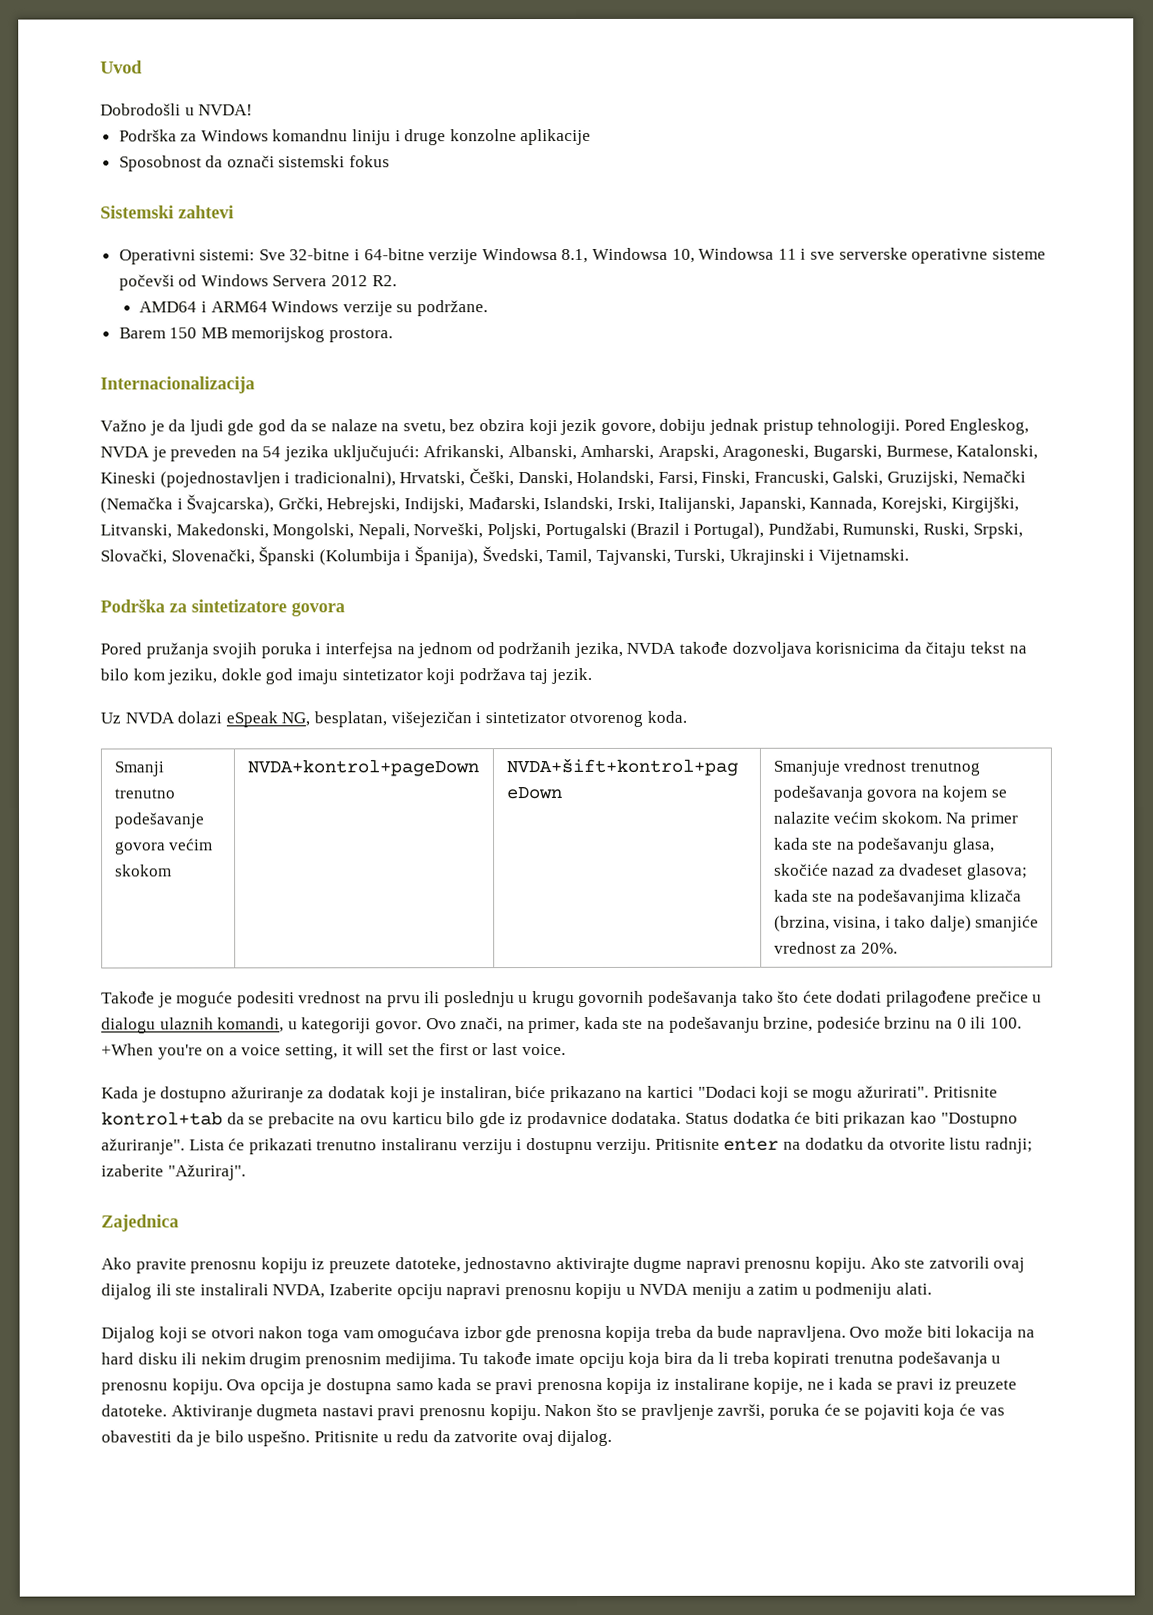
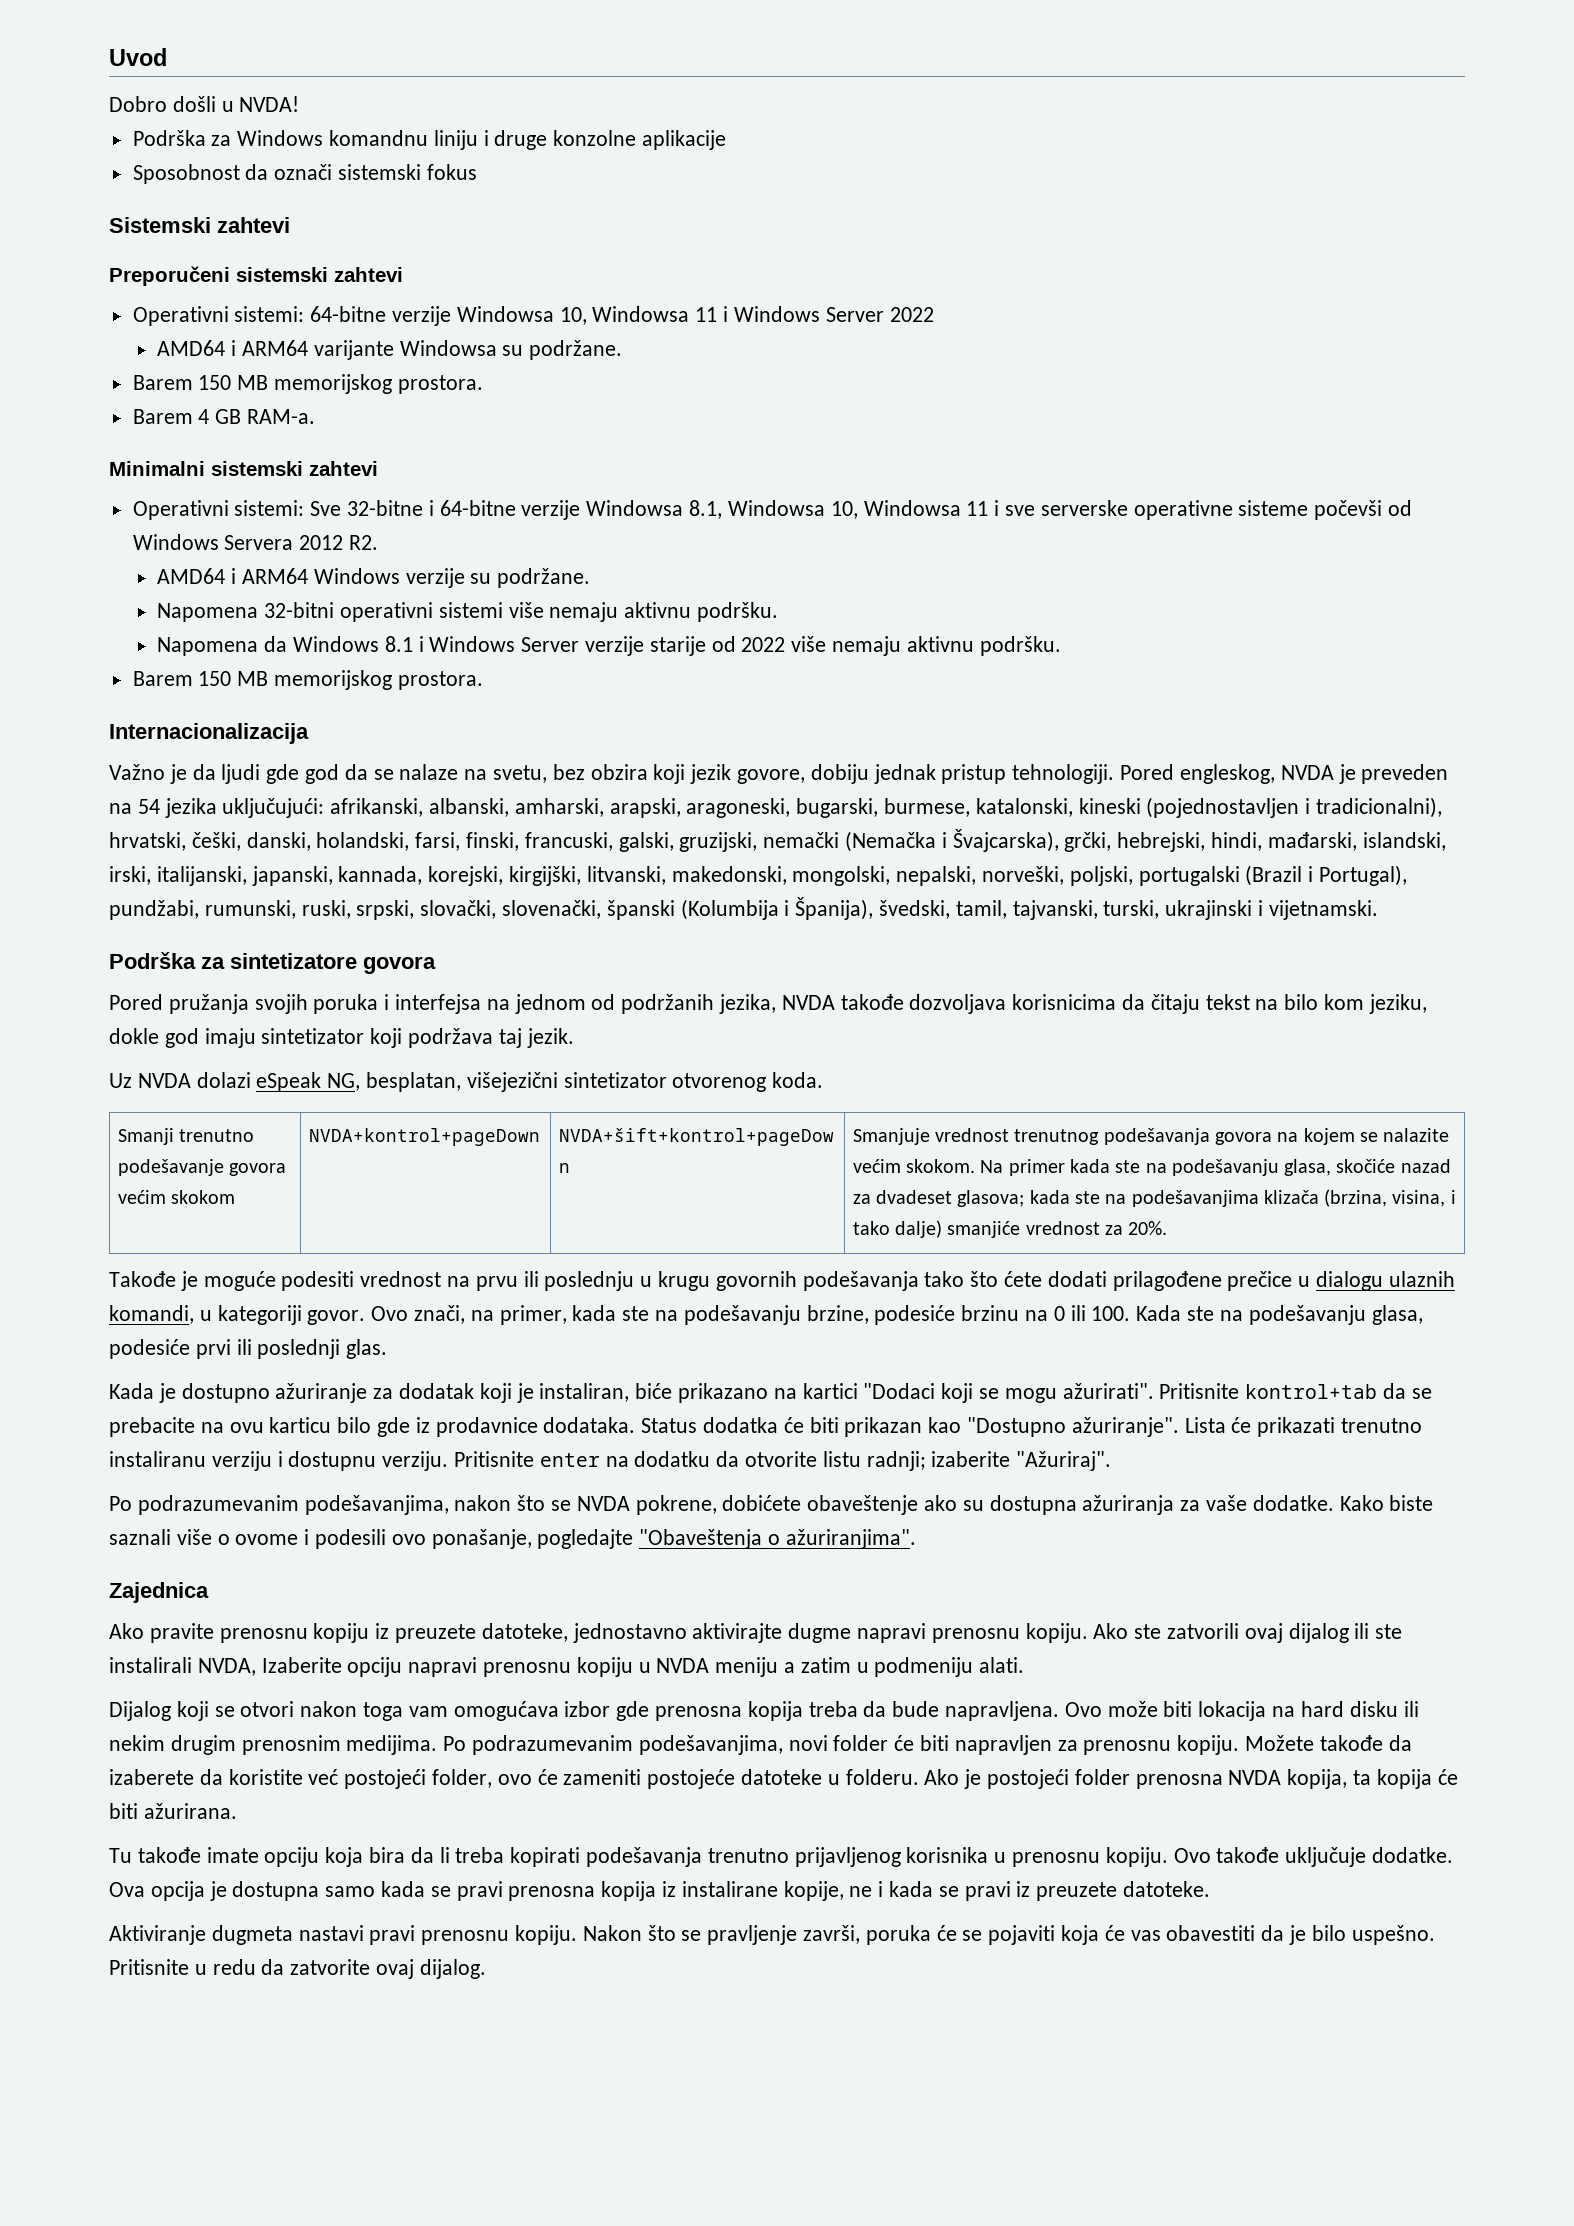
[100,103,181,116] Dobrodošli -> [109,96,216,112] Dobro došli
(234, 212) none -> [109,266,403,286] [132,306,934,326] [157,340,623,360] [132,374,483,394] [132,409,316,424] [109,461,378,476] // Preporučeni sistemski zahtevi // Operativni sistemi: 64-bitne verzije Windowsa 10, Windowsa 11 i Windows Server 2022 // AMD64 i ARM64 varijante Windowsa su podržane. // Barem 150 MB memorijskog prostora. // Barem 4 GB RAM-a. // Minimalni sistemski zahtevi
(488, 308) none -> [157,602,779,622] [157,636,1061,656] // Napomena 32-bitni operativni sistemi više nemaju aktivnu podršku. // Napomena da Windows 8.1 i Windows Server verzije starije od 2022 više nemaju aktivnu podršku.
[949,418,1030,435] Engleskog, -> [1179,764,1275,784] engleskog,
[423,444,1039,461] [100,468,1026,488] [100,494,1019,514] [100,522,1023,540] [100,546,910,566] Afrikanski, Albanski, Amharski, Arapski, Aragoneski, Bugarski, Burmese, Katalonski, Kineski (pojednostavljen i tradicionalni), Hrvatski, Češki, Danski, Holandski, Farsi, Finski, Francuski, Galski, Gruzijski, Nemački (Nemačka i Švajcarska), Grčki, Hebrejski, Indijski, Mađarski, Islandski, Irski, Italijanski, Japanski, Kannada, Korejski, Kirgijški, Litvanski, Makedonski, Mongolski, Nepali, Norveški, Poljski, Portugalski (Brazil i Portugal), Pundžabi, Rumunski, Ruski, Srpski, Slovački, Slovenački, Španski (Kolumbija i Španija), Švedski, Tamil, Tajvanski, Turski, Ukrajinski i Vijetnamski. -> [330,797,1443,818] [109,829,1446,852] [109,865,1408,886] [109,897,1378,920] afrikanski, albanski, amharski, arapski, aragoneski, bugarski, burmese, katalonski, kineski (pojednostavljen i tradicionalni), hrvatski, češki, danski, holandski, farsi, finski, francuski, galski, gruzijski, nemački (Nemačka i Švajcarska), grčki, hebrejski, hindi, mađarski, islandski, irski, italijanski, japanski, kannada, korejski, kirgijški, litvanski, makedonski, mongolski, nepalski, norveški, poljski, portugalski (Brazil i Portugal), pundžabi, rumunski, ruski, srpski, slovački, slovenački, španski (Kolumbija i Španija), švedski, tamil, tajvanski, turski, ukrajinski i vijetnamski.
[390,711,482,728] višejezičan i -> [466,1072,558,1092] višejezični
[101,1043,566,1060] +When you're on a voice setting, it will set the first or last voice. -> [1136,1305,1423,1325] [109,1339,388,1359] Kada ste na podešavanju glasa, podesiće prvi ili poslednji glas.
(246, 1172) none -> [109,1495,1434,1515] [109,1529,916,1549] // Po podrazumevanim podešavanjima, nakon što se NVDA pokrene, dobićete obaveštenje ako su dostupna ažuriranja za vaše dodatke. Kako biste saznali više o ovome i podesili ovo ponašanje, pogledajte "Obaveštenja o ažuriranjima".
(456, 1360) none -> [443,1735,1412,1755] [109,1769,1458,1789] [109,1803,237,1819] Po podrazumevanim podešavanjima, novi folder će biti napravljen za prenosnu kopiju. Možete takođe da izaberete da koristite već postojeći folder, ovo će zameniti postojeće datoteke u folderu. Ako je postojeći folder prenosna NVDA kopija, ta kopija će biti ažurirana. //
[834,1351,1002,1368] [101,1378,223,1395] trenutna podešavanja u prenosnu kopiju. -> [586,1847,1454,1867] podešavanja trenutno prijavljenog korisnika u prenosnu kopiju. Ovo takođe uključuje dodatke.
(167, 1410) none -> (1211, 1889) //

